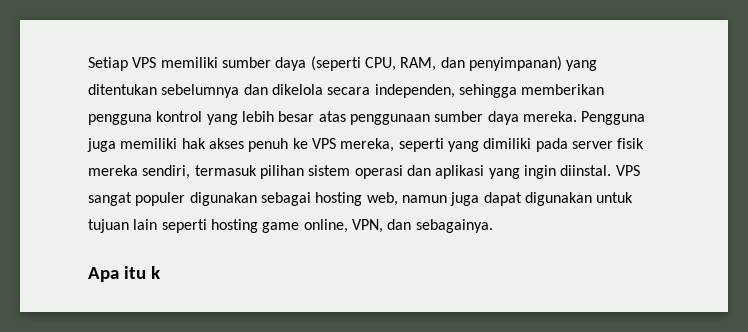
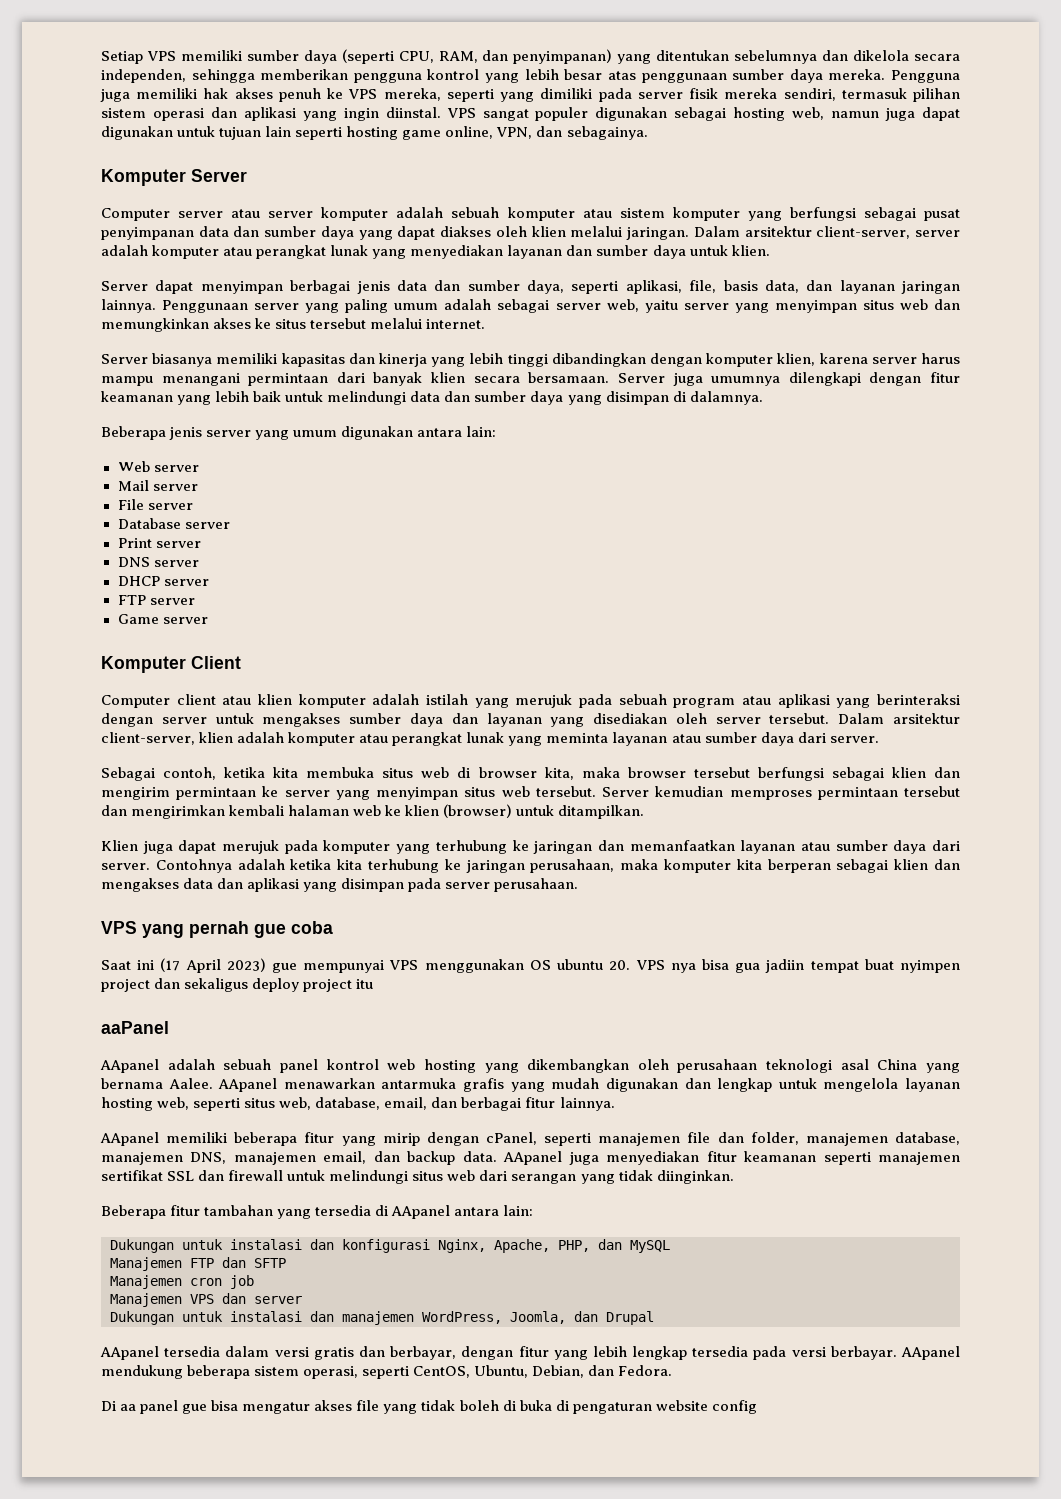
[88,266,160,282] Apa itu k -> [101,169,247,186] [101,207,960,221] [101,226,961,240] [101,245,770,259] [101,280,960,294] [101,299,960,313] [101,318,486,332] [101,353,961,367] [101,372,961,386] [101,391,763,405] [101,426,497,440] [117,461,199,472] [117,480,198,491] [117,499,193,510] [117,518,230,529] [117,538,201,548] [117,557,199,567] [117,576,209,586] [117,595,195,605] [117,614,208,624] [101,656,241,673] [101,694,960,708] [101,713,961,727] [101,732,879,746] [101,767,960,781] [101,786,961,800] [101,804,645,819] [101,840,960,854] [101,859,960,873] [101,878,579,892] [101,921,333,938] [101,958,961,973] [101,978,374,992] [101,1021,169,1034] [100,1059,960,1073] [101,1078,961,1092] [101,1097,615,1111] [100,1132,960,1146] [101,1151,960,1165] [101,1170,734,1184] [101,1205,534,1219] [110,1239,670,1253] [110,1257,286,1271] [110,1275,254,1289] [110,1293,302,1307] [110,1311,654,1325] [100,1346,960,1360] [101,1365,673,1379] [101,1400,757,1414] Komputer Server // Computer server atau server komputer adalah sebuah komputer atau sistem komputer yang berfungsi sebagai pusat penyimpanan data dan sumber daya yang dapat diakses oleh klien melalui jaringan. Dalam arsitektur client-server, server adalah komputer atau perangkat lunak yang menyediakan layanan dan sumber daya untuk klien. // Server dapat menyimpan berbagai jenis data dan sumber daya, seperti aplikasi, file, basis data, dan layanan jaringan lainnya. Penggunaan server yang paling umum adalah sebagai server web, yaitu server yang menyimpan situs web dan memungkinkan akses ke situs tersebut melalui internet. // Server biasanya memiliki kapasitas dan kinerja yang lebih tinggi dibandingkan dengan komputer klien, karena server harus mampu menangani permintaan dari banyak klien secara bersamaan. Server juga umumnya dilengkapi dengan fitur keamanan yang lebih baik untuk melindungi data dan sumber daya yang disimpan di dalamnya. // Beberapa jenis server yang umum digunakan antara lain: // Web server // Mail server // File server // Database server // Print server // DNS server // DHCP server // FTP server // Game server // Komputer Client // Computer client atau klien komputer adalah istilah yang merujuk pada sebuah program atau aplikasi yang berinteraksi dengan server untuk mengakses sumber daya dan layanan yang disediakan oleh server tersebut. Dalam arsitektur client-server, klien adalah komputer atau perangkat lunak yang meminta layanan atau sumber daya dari server. // Sebagai contoh, ketika kita membuka situs web di browser kita, maka browser tersebut berfungsi sebagai klien dan mengirim permintaan ke server yang menyimpan situs web tersebut. Server kemudian memproses permintaan tersebut dan mengirimkan kembali halaman web ke klien (browser) untuk ditampilkan. // Klien juga dapat merujuk pada komputer yang terhubung ke jaringan dan memanfaatkan layanan atau sumber daya dari server. Contohnya adalah ketika kita terhubung ke jaringan perusahaan, maka komputer kita berperan sebagai klien dan mengakses data dan aplikasi yang disimpan pada server perusahaan. // VPS yang pernah gue coba // Saat ini (17 April 2023) gue mempunyai VPS menggunakan OS ubuntu 20. VPS nya bisa gua jadiin tempat buat nyimpen project dan sekaligus deploy project itu // aaPanel // AApanel adalah sebuah panel kontrol web hosting yang dikembangkan oleh perusahaan teknologi asal China yang bernama Aalee. AApanel menawarkan antarmuka grafis yang mudah digunakan dan lengkap untuk mengelola layanan hosting web, seperti situs web, database, email, dan berbagai fitur lainnya. // AApanel memiliki beberapa fitur yang mirip dengan cPanel, seperti manajemen file dan folder, manajemen database, manajemen DNS, manajemen email, dan backup data. AApanel juga menyediakan fitur keamanan seperti manajemen sertifikat SSL dan firewall untuk melindungi situs web dari serangan yang tidak diinginkan. // Beberapa fitur tambahan yang tersedia di AApanel antara lain: // Dukungan untuk instalasi dan konfigurasi Nginx, Apache, PHP, dan MySQL // Manajemen FTP dan SFTP // Manajemen cron job // Manajemen VPS dan server // Dukungan untuk instalasi dan manajemen WordPress, Joomla, dan Drupal // AApanel tersedia dalam versi gratis dan berbayar, dengan fitur yang lebih lengkap tersedia pada versi berbayar. AApanel mendukung beberapa sistem operasi, seperti CentOS, Ubuntu, Debian, dan Fedora. // Di aa panel gue bisa mengatur akses file yang tidak boleh di buka di pengaturan website config

